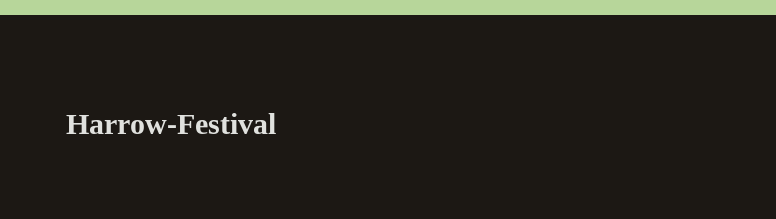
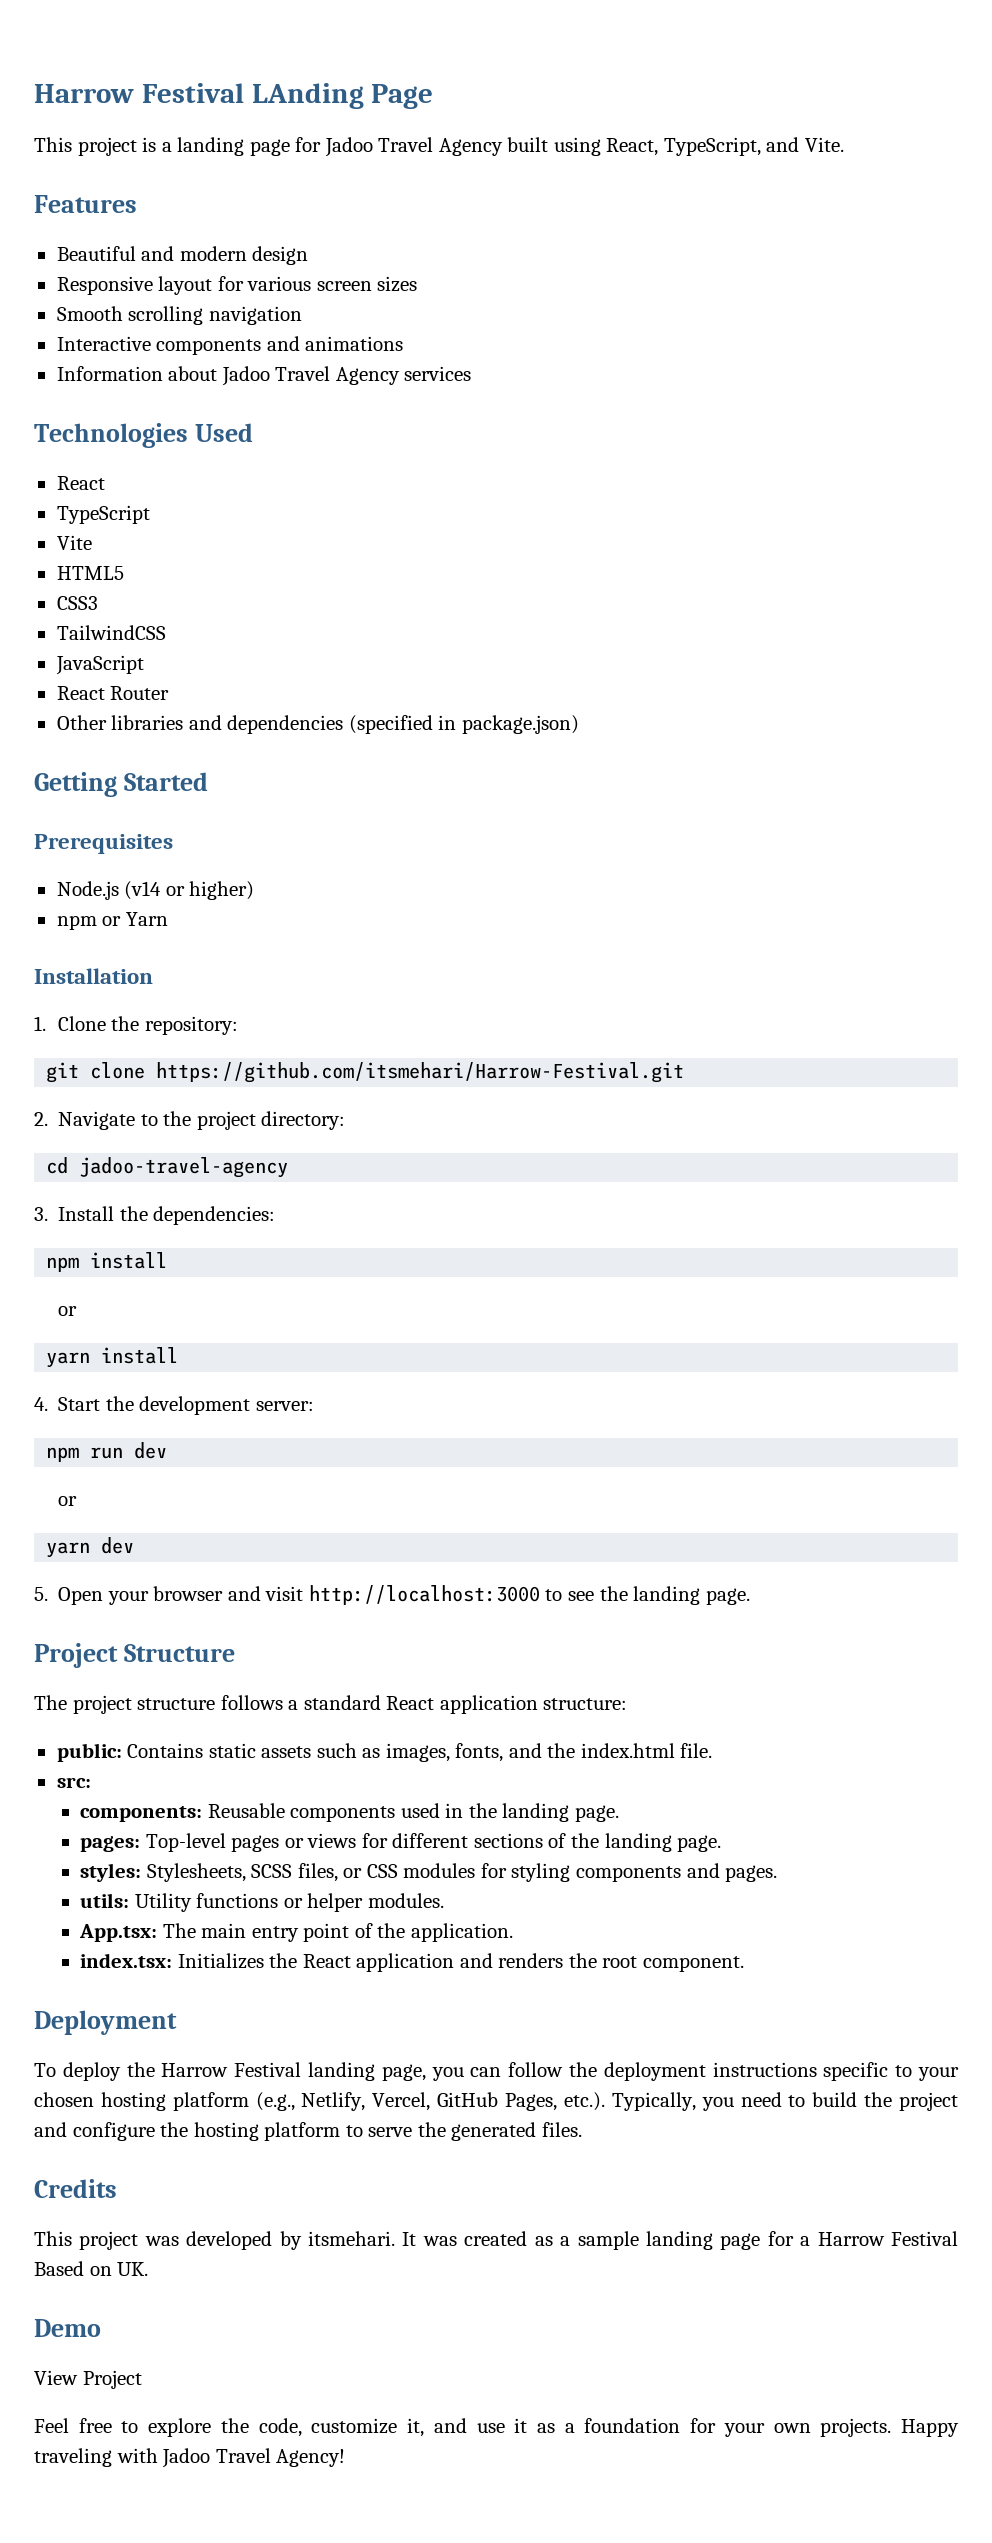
[66,113,276,134] Harrow-Festival -> [34,83,434,109] [34,137,845,157] [34,195,137,213] [56,246,309,265] [56,276,418,295] [56,306,302,325] [56,336,404,355] [56,366,472,386] [34,423,253,448] [56,476,105,490] [56,505,150,524] [56,535,92,550] [56,566,124,580] [56,596,98,610] [56,625,166,640] [55,655,144,675] [56,686,170,700] [56,715,579,734] [34,772,208,797] [34,834,173,854] [56,881,255,900] [56,912,168,930] [34,968,153,984] [34,1016,238,1035] [46,1062,685,1083] [34,1111,346,1130] [46,1157,289,1178] [34,1206,276,1225] [46,1252,168,1272] [57,1306,77,1316] [46,1347,179,1368] [34,1396,314,1415] [46,1442,168,1462] [57,1496,77,1506] [46,1537,135,1558] [34,1585,750,1605] [34,1643,235,1668] [34,1695,628,1714] [56,1743,713,1762] [56,1777,91,1788] [80,1803,619,1822] [80,1833,722,1852] [80,1863,778,1882] [80,1893,444,1912] [79,1923,513,1942] [80,1953,745,1972] [34,2010,177,2035] [34,2062,959,2081] [34,2092,959,2111] [34,2122,582,2141] [34,2179,117,2198] [34,2231,958,2250] [34,2261,149,2276] [34,2319,101,2337] [34,2370,142,2389] [34,2418,959,2437] [34,2448,346,2468] Harrow Festival LAnding Page // This project is a landing page for Jadoo Travel Agency built using React, TypeScript, and Vite. // Features // Beautiful and modern design // Responsive layout for various screen sizes // Smooth scrolling navigation // Interactive components and animations // Information about Jadoo Travel Agency services // Technologies Used // React // TypeScript // Vite // HTML5 // CSS3 // TailwindCSS // JavaScript // React Router // Other libraries and dependencies (specified in package.json) // Getting Started // Prerequisites // Node.js (v14 or higher) // npm or Yarn // Installation // 1. Clone the repository: // git clone https://github.com/itsmehari/Harrow-Festival.git // 2. Navigate to the project directory: // cd jadoo-travel-agency // 3. Install the dependencies: // npm install // or // yarn install // 4. Start the development server: // npm run dev // or // yarn dev // 5. Open your browser and visit http://localhost:3000 to see the landing page. // Project Structure // The project structure follows a standard React application structure: // public: Contains static assets such as images, fonts, and the index.html file. // src: // components: Reusable components used in the landing page. // pages: Top-level pages or views for different sections of the landing page. // styles: Stylesheets, SCSS files, or CSS modules for styling components and pages. // utils: Utility functions or helper modules. // App.tsx: The main entry point of the application. // index.tsx: Initializes the React application and renders the root component. // Deployment // To deploy the Harrow Festival landing page, you can follow the deployment instructions specific to your chosen hosting platform (e.g., Netlify, Vercel, GitHub Pages, etc.). Typically, you need to build the project and configure the hosting platform to serve the generated files. // Credits // This project was developed by itsmehari. It was created as a sample landing page for a Harrow Festival Based on UK. // Demo // View Project // Feel free to explore the code, customize it, and use it as a foundation for your own projects. Happy traveling with Jadoo Travel Agency!

